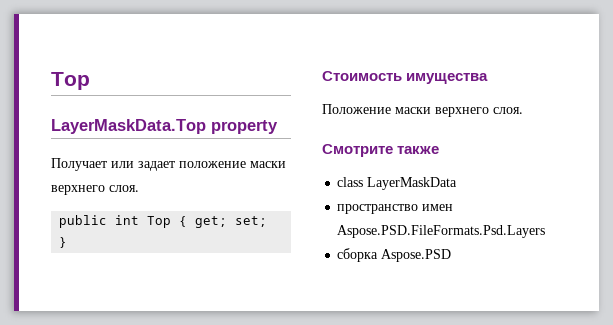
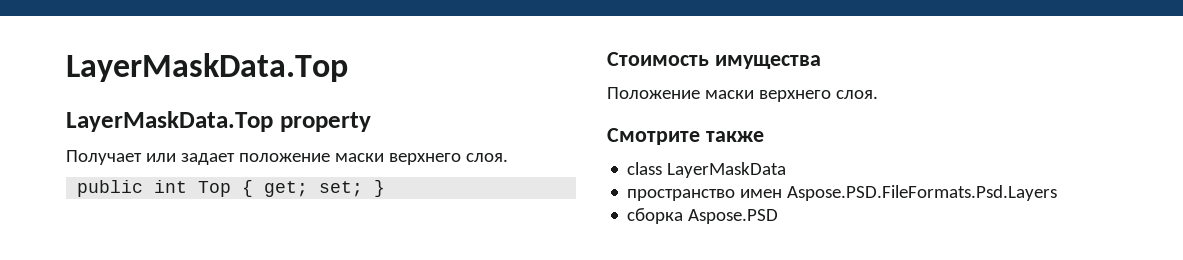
[51,72,90,90] Top -> [66,53,348,82] LayerMaskData.Top

